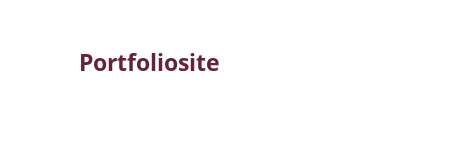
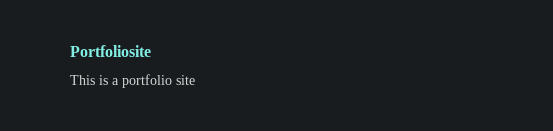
(220, 62) none -> [70,74,195,88] // This is a portfolio site

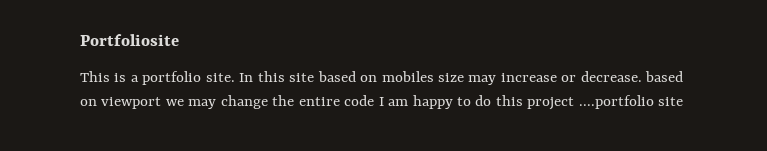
(172, 81) none -> [205,71,684,85] [80,95,654,110] site. In this site based on mobiles size may increase or decrease. based on viewport we may change the entire code I am happy to do this project ....portfolio

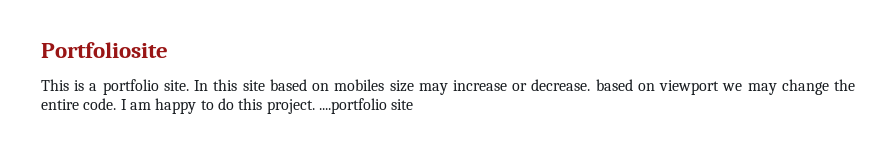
[344,95,375,106] code -> [83,98,117,110] code.
[527,97,575,110] project -> [266,99,315,114] project.

